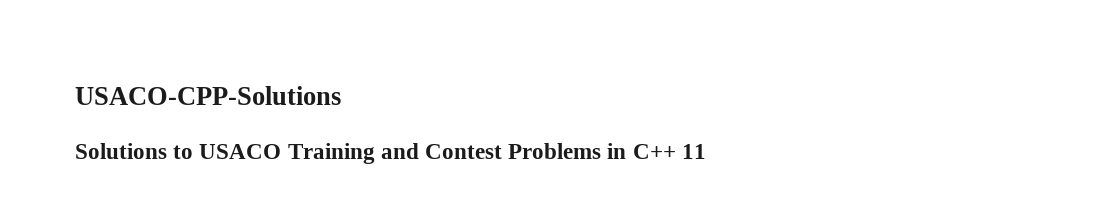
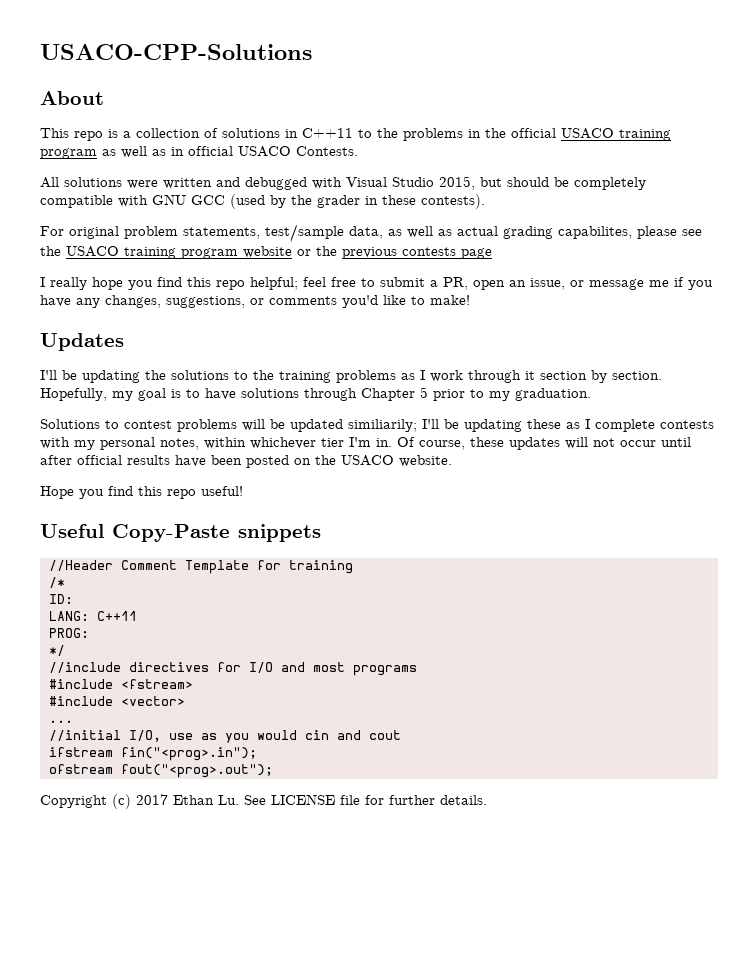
[75,143,706,164] Solutions to USACO Training and Contest Problems in C++ 11 -> [40,91,104,105] [40,128,671,141] [40,146,358,159] [40,176,646,190] [40,194,485,209] [40,224,702,242] [40,246,492,259] [40,277,713,290] [40,295,470,308] [40,333,124,351] [40,370,662,383] [40,387,591,401] [40,419,714,432] [40,437,691,450] [40,455,452,468] [40,486,243,499] [40,524,321,542] [48,560,353,574] [48,577,65,588] [48,594,73,604] [48,611,137,621] [48,628,89,638] [48,645,65,656] [48,662,417,676] [48,679,193,689] [48,696,185,706] [48,720,73,723] [48,730,401,743] [48,747,257,761] [48,764,273,778] [40,794,487,809] About // This repo is a collection of solutions in C++11 to the problems in the official USACO training program as well as in official USACO Contests. // All solutions were written and debugged with Visual Studio 2015, but should be completely compatible with GNU GCC (used by the grader in these contests). // For original problem statements, test/sample data, as well as actual grading capabilites, please see the USACO training program website or the previous contests page // I really hope you find this repo helpful; feel free to submit a PR, open an issue, or message me if you have any changes, suggestions, or comments you'd like to make! // Updates // I'll be updating the solutions to the training problems as I work through it section by section. Hopefully, my goal is to have solutions through Chapter 5 prior to my graduation. // Solutions to contest problems will be updated similiarily; I'll be updating these as I complete contests with my personal notes, within whichever tier I'm in. Of course, these updates will not occur until after official results have been posted on the USACO website. // Hope you find this repo useful! // Useful Copy-Paste snippets // //Header Comment Template for training // /* // ID: // LANG: C++11 // PROG: // */ // //include directives for I/O and most programs // #include <fstream> // #include <vector> // ... // //initial I/O, use as you would cin and cout // ifstream fin("<prog>.in"); // ofstream fout("<prog>.out"); // Copyright (c) 2017 Ethan Lu. See LICENSE file for further details.

